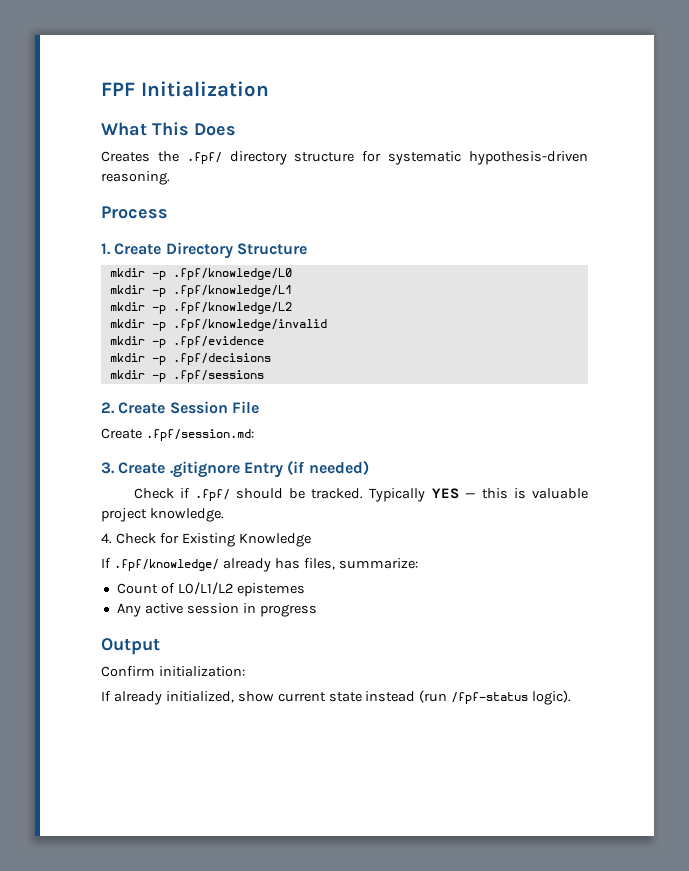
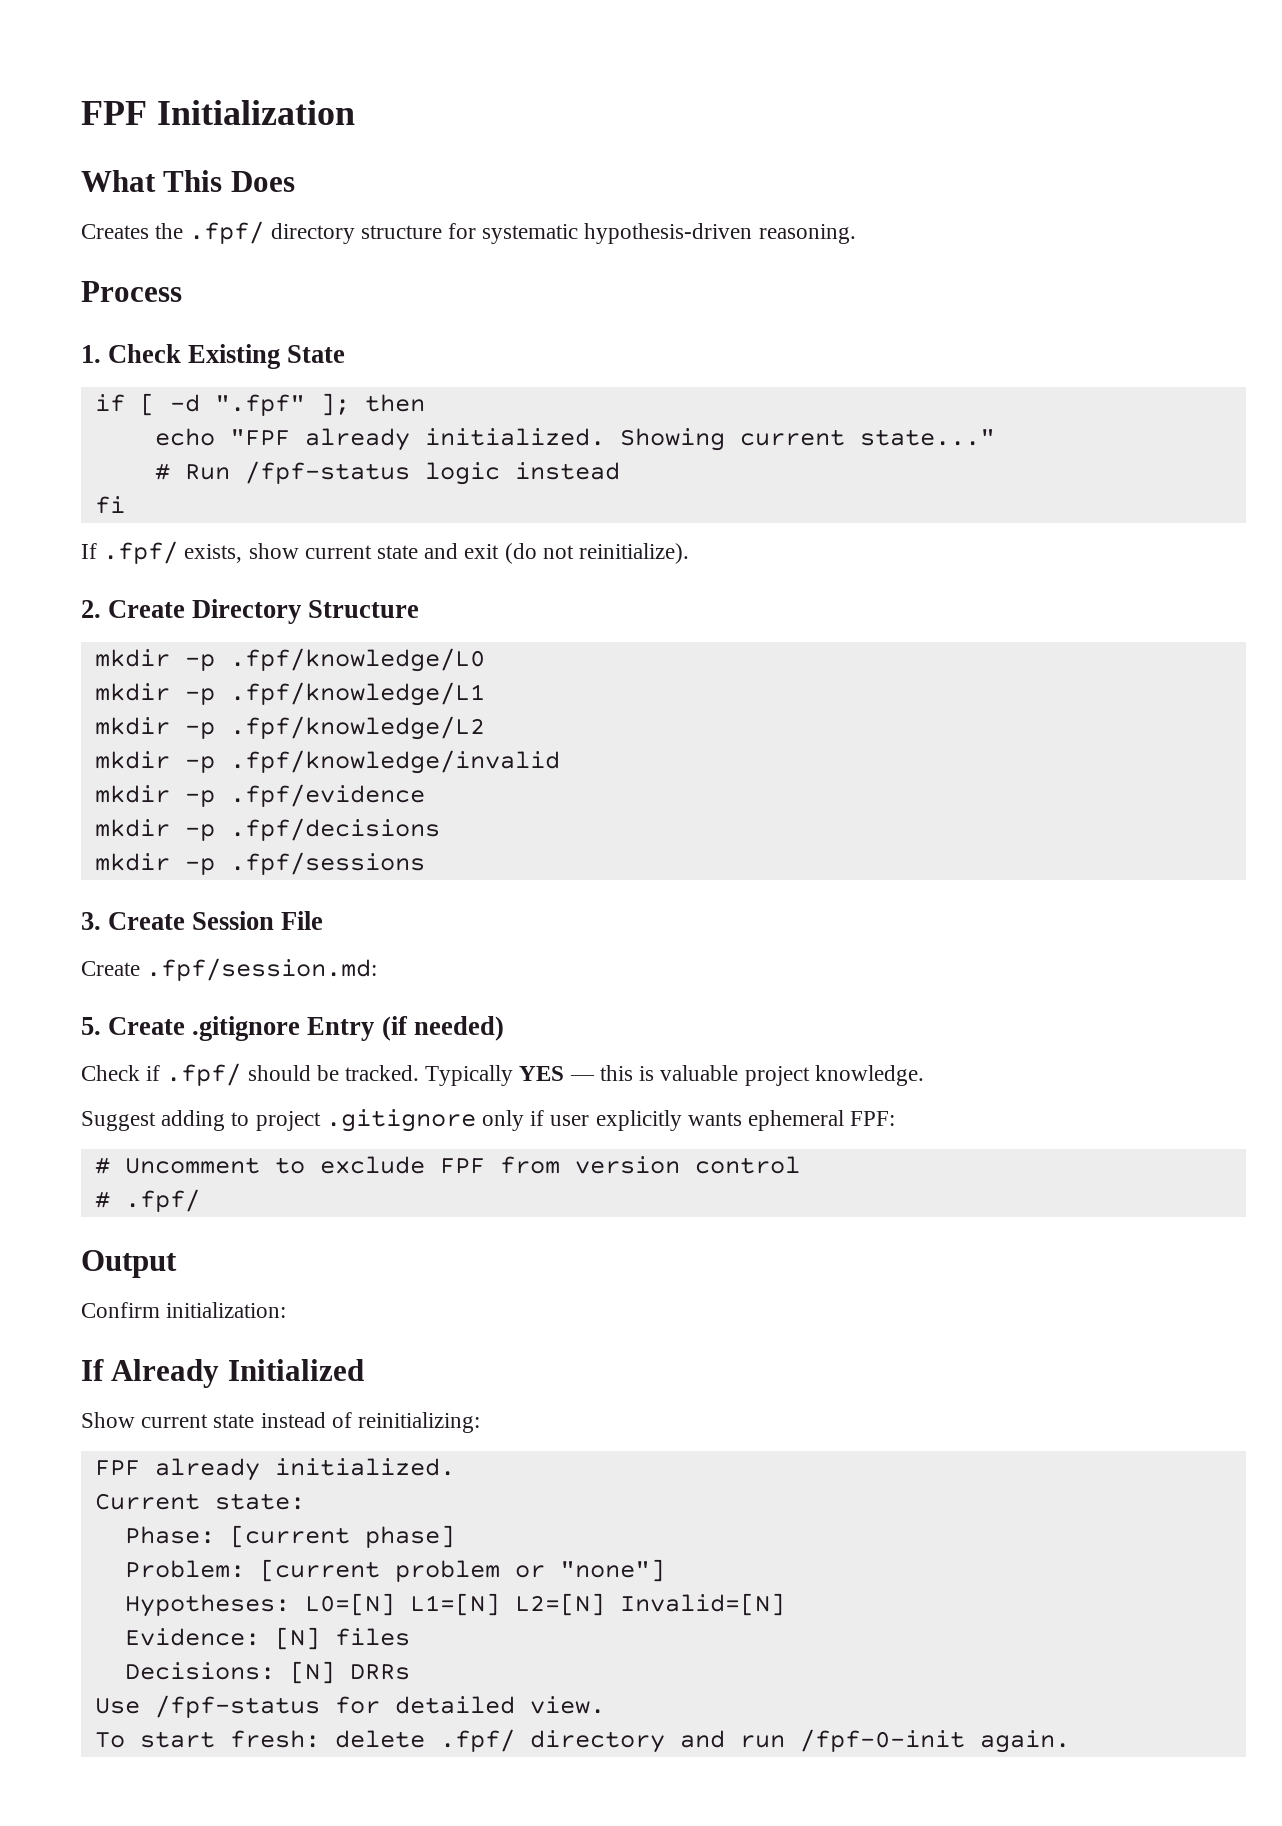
(111, 249) none -> [108,344,346,369] [94,393,425,416] [154,428,995,451] [154,461,620,485] [94,496,125,514] [81,541,690,564] [81,600,101,618] Check Existing State // if [ -d ".fpf" ]; then // echo "FPF already initialized. Showing current state..." // # Run /fpf-status logic instead // fi // If .fpf/ exists, show current state and exit (do not reinitialize). // 2.
[101,402,115,414] 2. -> [81,912,101,930] 3.
[101,462,115,474] 3. -> [81,1017,101,1035] 5.
[101,533,311,547] [101,558,418,572] [116,582,305,597] [116,603,317,617] [101,638,160,655] [101,666,245,677] [101,690,572,705] 4. Check for Existing Knowledge // If .fpf/knowledge/ already has files, summarize: // Count of L0/L1/L2 epistemes // Any active session in progress // Output // Confirm initialization: // If already initialized, show current state instead (run /fpf-status logic). -> [81,1109,896,1132] [94,1156,800,1174] [94,1189,200,1212] [81,1250,177,1278] [81,1302,287,1318] [81,1359,364,1388] [81,1412,481,1433] [94,1458,455,1481] [94,1493,305,1510] [124,1525,455,1548] [124,1559,665,1582] [124,1593,785,1617] [124,1627,410,1650] [124,1661,410,1684] [94,1695,605,1718] [94,1729,1070,1753] Suggest adding to project .gitignore only if user explicitly wants ephemeral FPF: // # Uncomment to exclude FPF from version control // # .fpf/ // Output // Confirm initialization: // If Already Initialized // Show current state instead of reinitializing: // FPF already initialized. // Current state: // Phase: [current phase] // Problem: [current problem or "none"] // Hypotheses: L0=[N] L1=[N] L2=[N] Invalid=[N] // Evidence: [N] files // Decisions: [N] DRRs // Use /fpf-status for detailed view. // To start fresh: delete .fpf/ directory and run /fpf-0-init again.

